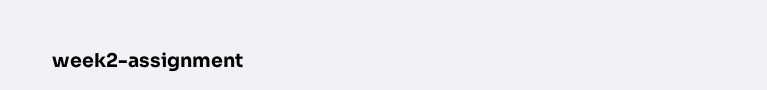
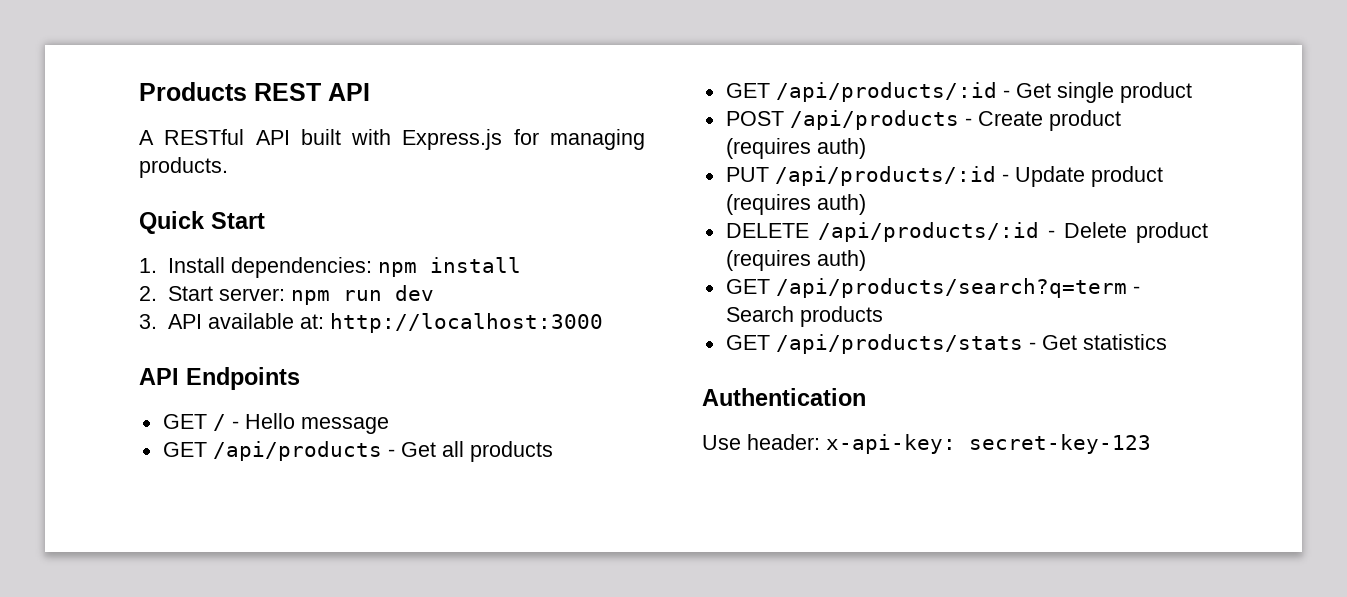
[52,52,243,72] week2-assignment -> [139,82,370,101] [139,129,645,150] [139,157,228,178] [139,211,265,234] [139,257,521,278] [139,285,434,305] [139,313,603,333] [139,367,300,390] [162,413,389,434] [162,441,553,462] [725,82,1192,103] [725,110,1121,131] [725,138,866,159] [725,166,1163,187] [725,194,866,215] [725,222,1208,243] [725,250,866,271] [725,278,1140,298] [725,306,883,327] [725,334,1167,354] [702,388,866,406] [702,434,1151,454] Products REST API // A RESTful API built with Express.js for managing products. // Quick Start // 1. Install dependencies: npm install // 2. Start server: npm run dev // 3. API available at: http://localhost:3000 // API Endpoints // GET / - Hello message // GET /api/products - Get all products // GET /api/products/:id - Get single product // POST /api/products - Create product (requires auth) // PUT /api/products/:id - Update product (requires auth) // DELETE /api/products/:id - Delete product (requires auth) // GET /api/products/search?q=term - Search products // GET /api/products/stats - Get statistics // Authentication // Use header: x-api-key: secret-key-123

